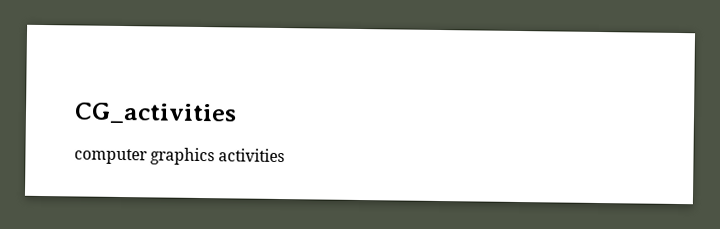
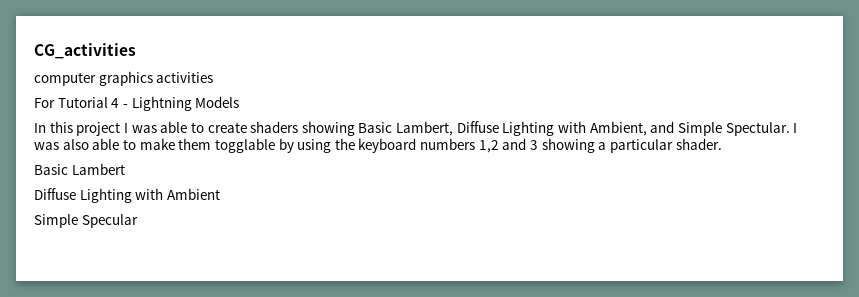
(286, 155) none -> [34,96,240,111] [34,121,798,136] [34,138,722,153] [34,163,125,175] [34,188,220,203] [34,214,138,228] // For Tutorial 4 - Lightning Models // In this project I was able to create shaders showing Basic Lambert, Diffuse Lighting with Ambient, and Simple Spectular. I was also able to make them togglable by using the keyboard numbers 1,2 and 3 showing a particular shader. // Basic Lambert // Diffuse Lighting with Ambient // Simple Specular

